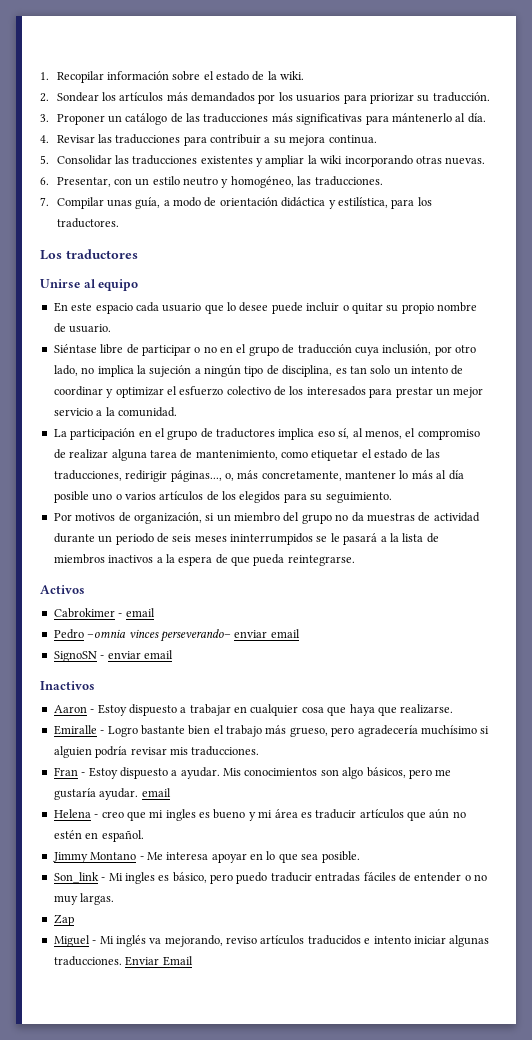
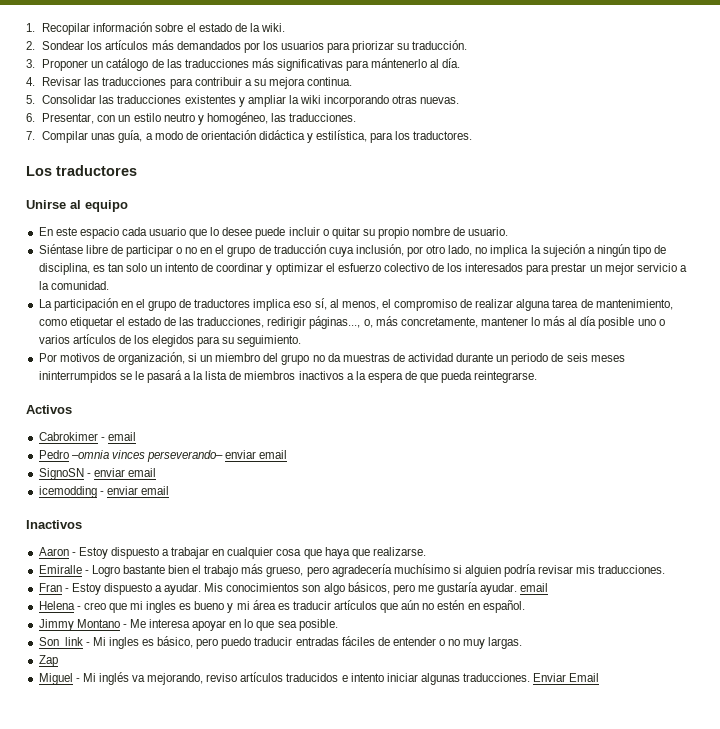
(173, 654) none -> [38,486,169,498] // icemodding - enviar email

